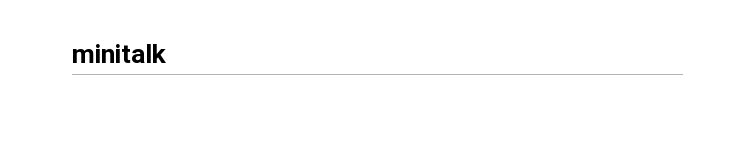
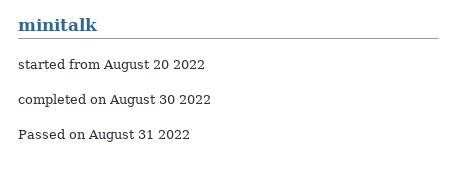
(166, 53) none -> [18,59,205,72] [18,94,211,107] [18,129,190,142] // started from August 20 2022 // completed on August 30 2022 // Passed on August 31 2022

